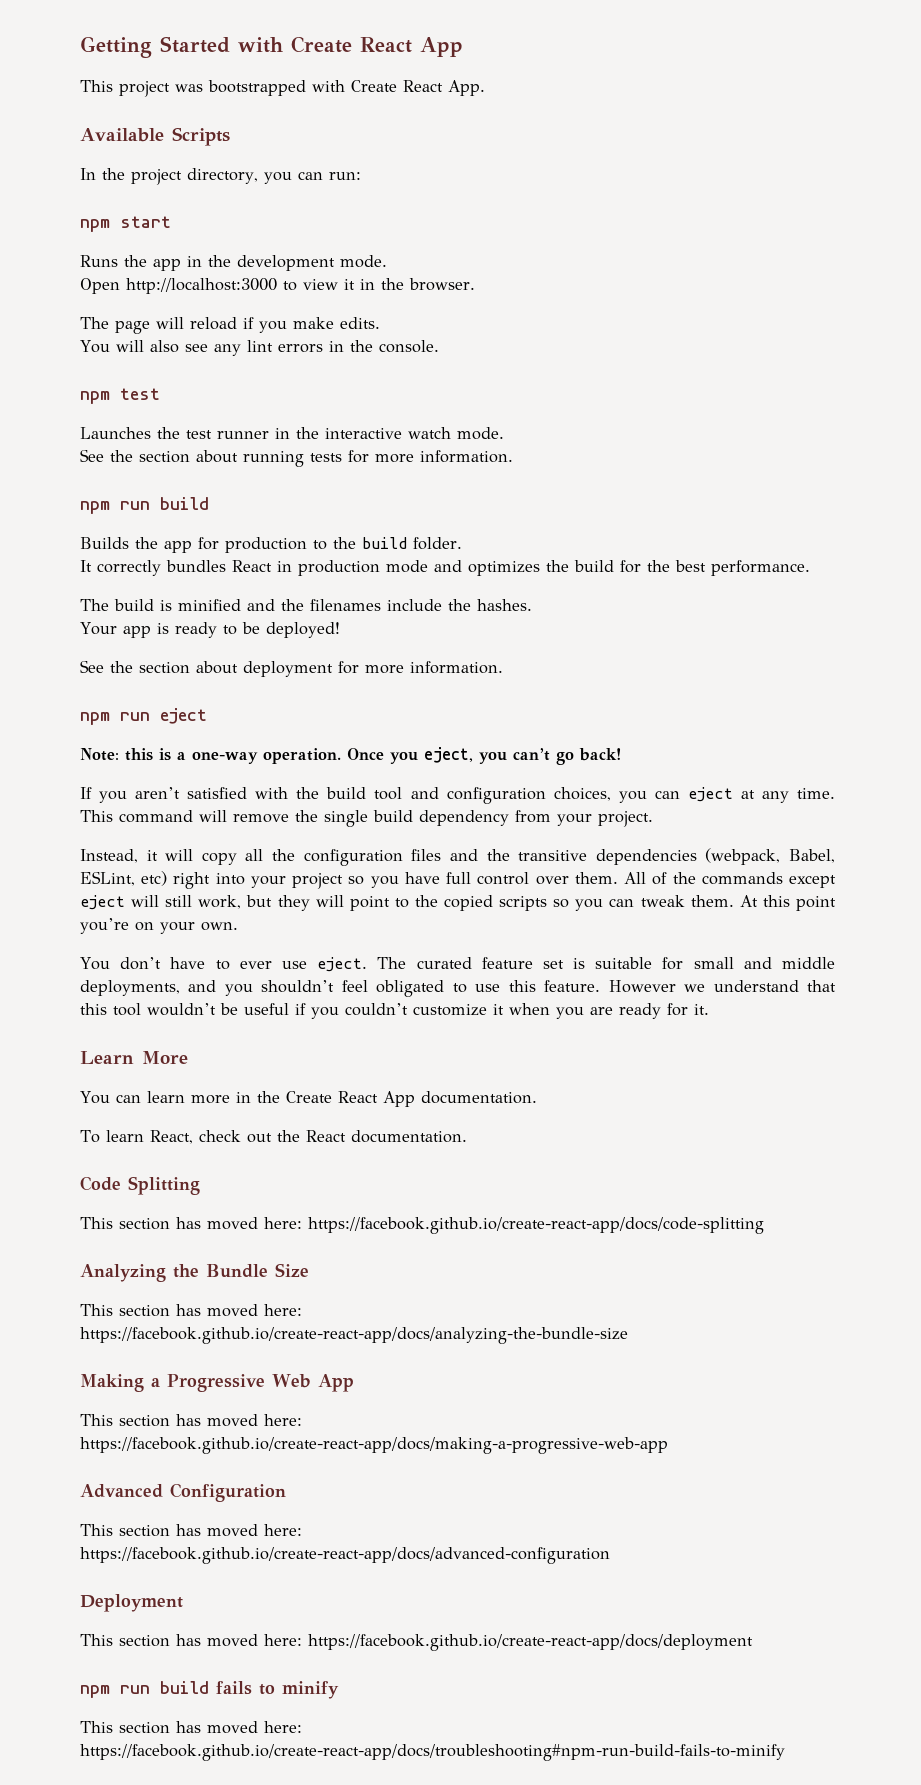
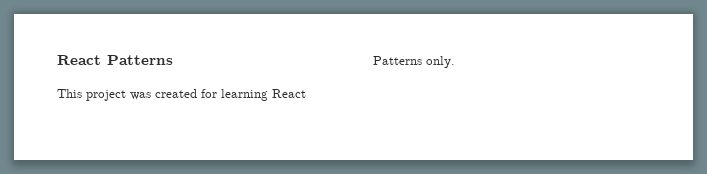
[80,36,463,58] [80,80,485,97] [80,127,230,146] [80,168,361,185] [80,216,171,232] [80,255,387,271] [80,278,475,294] [80,317,380,334] [80,340,439,356] [80,388,160,404] [80,427,504,440] [80,449,513,467] [80,497,209,514] [80,537,462,553] [80,560,810,576] [80,599,532,611] [80,622,340,638] [80,660,503,677] [80,708,207,725] [80,747,621,765] [80,787,835,804] [80,810,653,827] [80,848,836,866] [80,871,837,889] [80,895,836,911] [80,918,238,934] [80,957,835,972] [80,980,836,997] [80,1003,709,1019] [80,1051,188,1064] [80,1091,537,1107] [80,1130,467,1144] [80,1176,200,1195] [80,1217,764,1234] [80,1263,309,1282] [80,1304,302,1317] [80,1327,628,1344] [80,1374,354,1392] [80,1414,302,1427] [80,1437,668,1454] [80,1483,286,1502] [80,1524,302,1537] [80,1547,610,1564] [80,1594,183,1612] [80,1634,753,1651] [80,1681,339,1699] [80,1721,302,1734] [80,1744,785,1761] Getting Started with Create React App // This project was bootstrapped with Create React App. // Available Scripts // In the project directory, you can run: // npm start // Runs the app in the development mode. // Open http://localhost:3000 to view it in the browser. // The page will reload if you make edits. // You will also see any lint errors in the console. // npm test // Launches the test runner in the interactive watch mode. // See the section about running tests for more information. // npm run build // Builds the app for production to the build folder. // It correctly bundles React in production mode and optimizes the build for the best performance. // The build is minified and the filenames include the hashes. // Your app is ready to be deployed! // See the section about deployment for more information. // npm run eject // Note: this is a one-way operation. Once you eject, you can’t go back! // If you aren’t satisfied with the build tool and configuration choices, you can eject at any time. This command will remove the single build dependency from your project. // Instead, it will copy all the configuration files and the transitive dependencies (webpack, Babel, ESLint, etc) right into your project so you have full control over them. All of the commands except eject will still work, but they will point to the copied scripts so you can tweak them. At this point you’re on your own. // You don’t have to ever use eject. The curated feature set is suitable for small and middle deployments, and you shouldn’t feel obligated to use this feature. However we understand that this tool wouldn’t be useful if you couldn’t customize it when you are ready for it. // Learn More // You can learn more in the Create React App documentation. // To learn React, check out the React documentation. // Code Splitting // This section has moved here: https://facebook.github.io/create-react-app/docs/code-splitting // Analyzing the Bundle Size // This section has moved here: https://facebook.github.io/create-react-app/docs/analyzing-the-bundle-size // Making a Progressive Web App // This section has moved here: https://facebook.github.io/create-react-app/docs/making-a-progressive-web-app // Advanced Configuration // This section has moved here: https://facebook.github.io/create-react-app/docs/advanced-configuration // Deployment // This section has moved here: https://facebook.github.io/create-react-app/docs/deployment // npm run build fails to minify // This section has moved here: https://facebook.github.io/create-react-app/docs/troubleshooting#npm-run-build-fails-to-minify -> [57,55,173,65] [57,89,306,101] [373,56,455,68] React Patterns // This project was created for learning React Patterns only.

